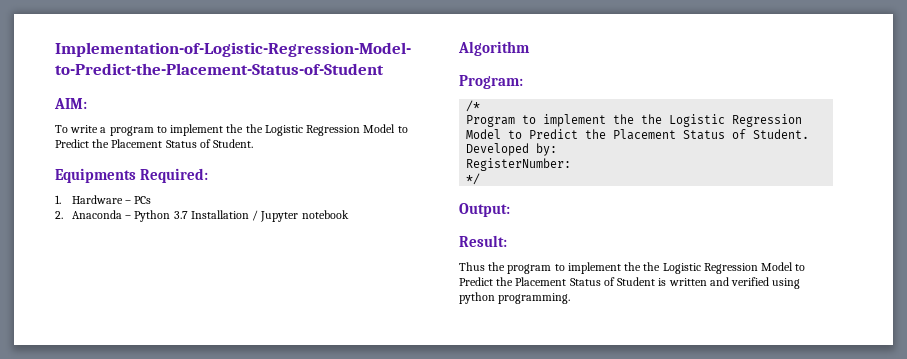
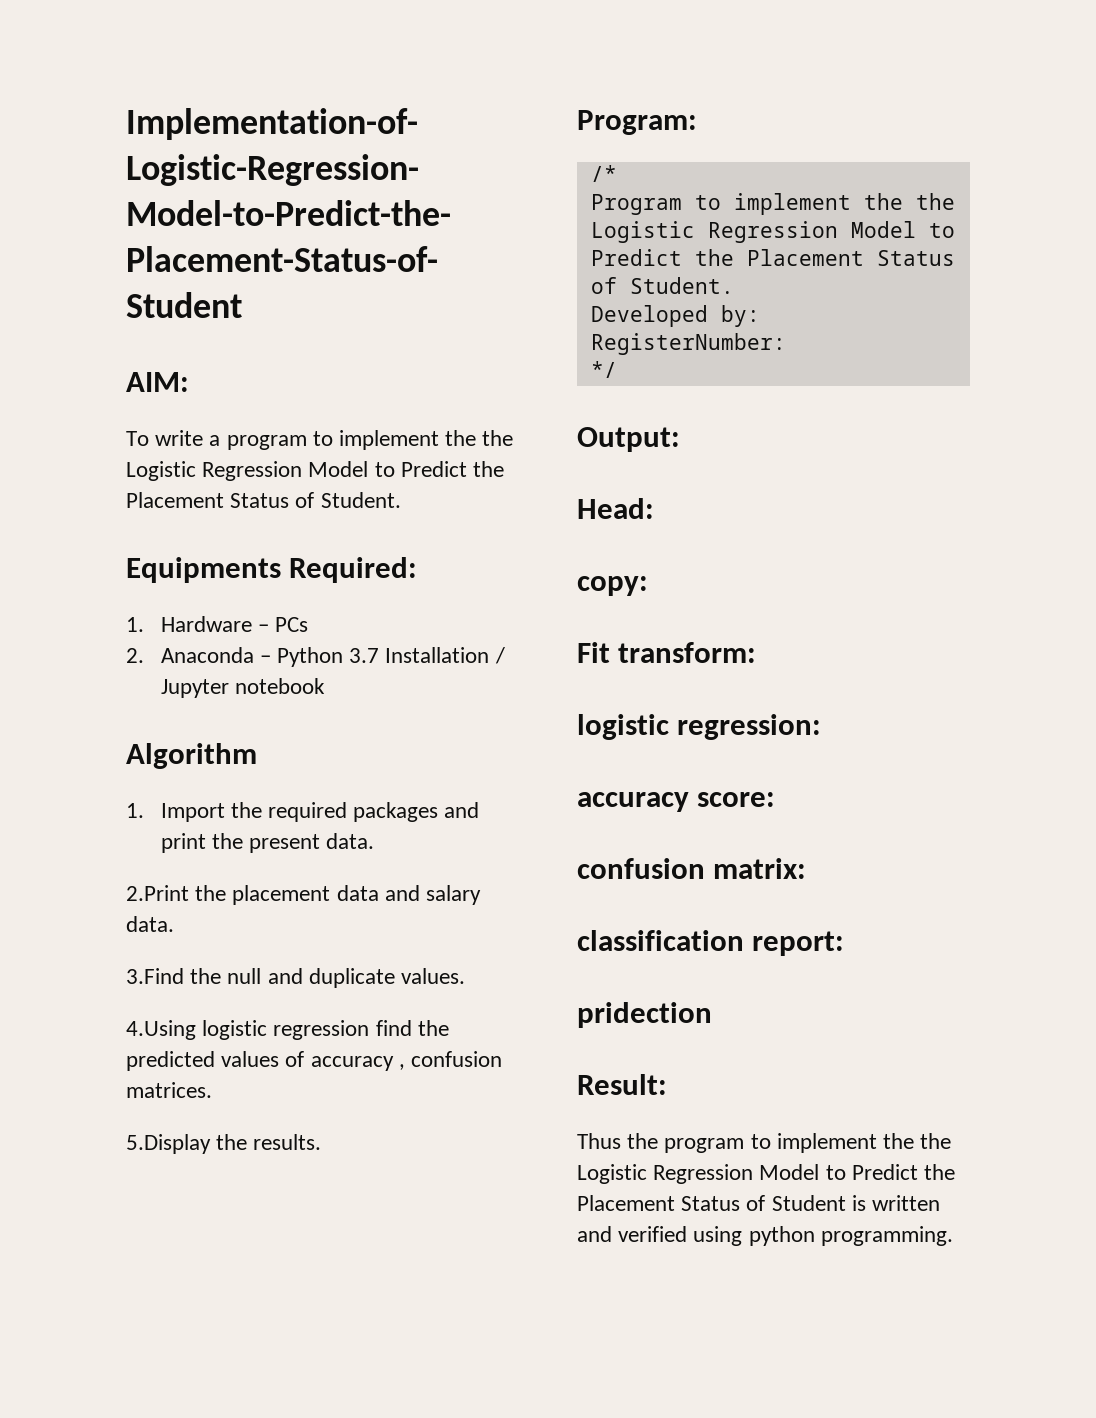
(530, 48) none -> [126,802,480,822] [160,833,375,853] [126,885,482,905] [126,916,174,932] [126,968,466,988] [126,1020,449,1040] [126,1051,503,1071] [126,1082,212,1098] [126,1134,322,1154] // 1. Import the required packages and print the present data. // 2.Print the placement data and salary data. // 3.Find the null and duplicate values. // 4.Using logistic regression find the predicted values of accuracy , confusion matrices. // 5.Display the results.
(510, 210) none -> [577,498,654,519] [577,576,648,596] [577,642,757,663] [577,714,822,740] [577,792,776,812] [577,858,807,879] [577,930,845,956] [577,1002,712,1028] // Head: // copy: // Fit transform: // logistic regression: // accuracy score: // confusion matrix: // classification report: // pridection

